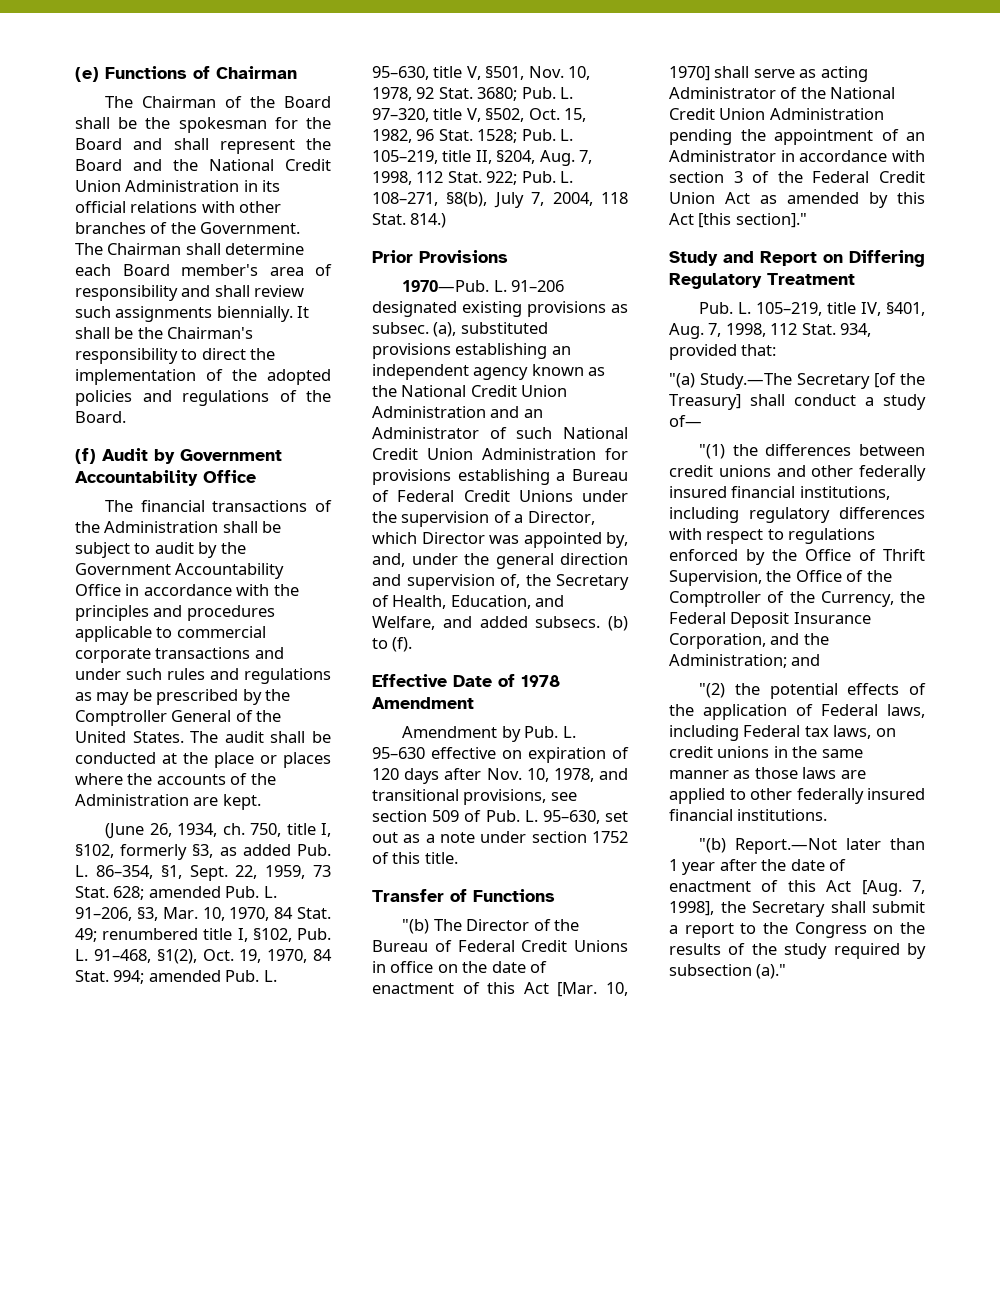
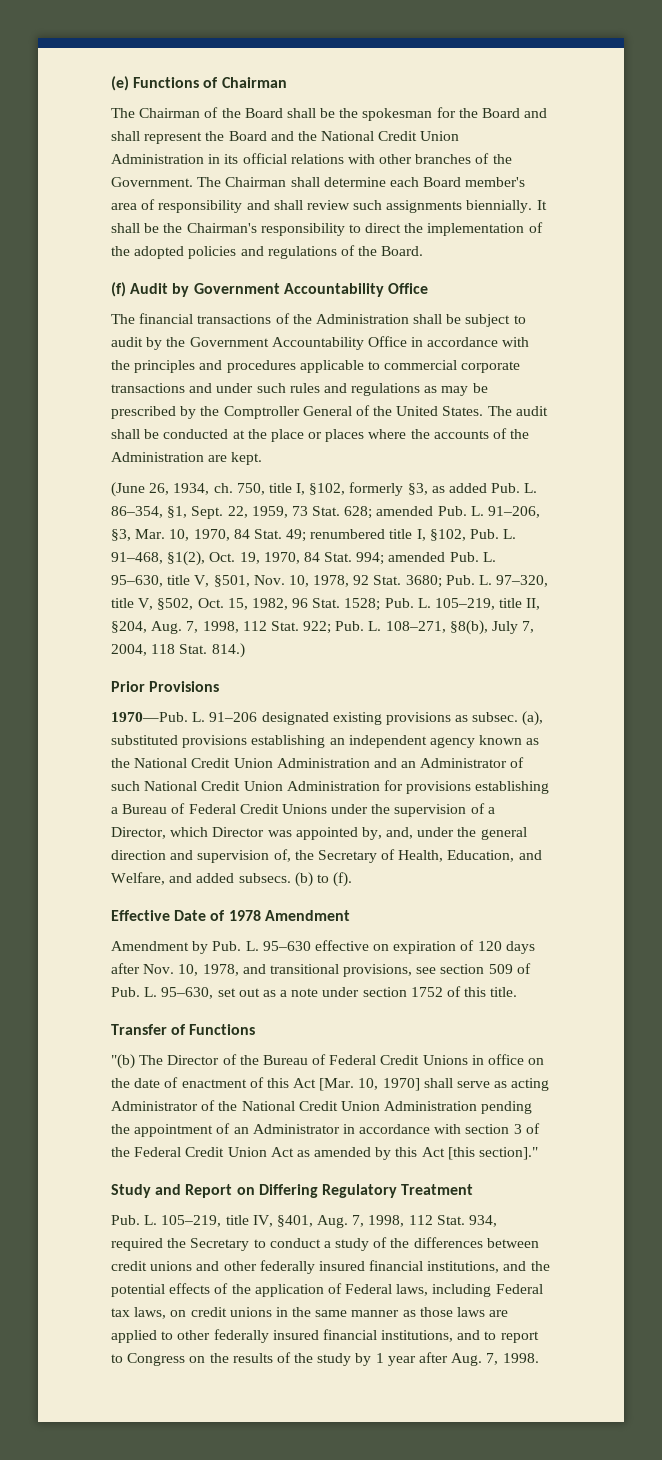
[669,344,777,360] [669,373,925,389] [669,394,785,410] provided that: // "(a) Study.—The Secretary [of the Treasury] shall -> [111,1238,266,1251] required the Secretary to
[669,415,702,427] [699,444,726,459] of— // "(1) -> [373,1237,388,1248] of
[669,507,925,523] [669,528,876,544] [669,549,925,565] [669,570,892,586] [669,591,925,607] [669,612,871,628] [669,633,829,649] [669,654,821,668] [699,683,726,698] including regulatory differences with respect to regulations enforced by the Office of Thrift Supervision, the Office of the Comptroller of the Currency, the Federal Deposit Insurance Corporation, and the Administration; and // "(2) -> [503,1261,527,1271] and
[737,809,828,821] [699,838,925,854] [669,859,847,875] [669,880,925,896] [669,901,925,917] [669,925,678,934] institutions. // "(b) Report.—Not later than 1 year after the date of enactment of this Act [Aug. 7, 1998], the Secretary shall submit a -> [381,1330,497,1342] institutions, and to
[763,922,788,934] the -> (123, 1358) none
[833,943,926,959] [669,964,787,979] required by subsection (a)." -> [355,1352,539,1366] by 1 year after Aug. 7, 1998.

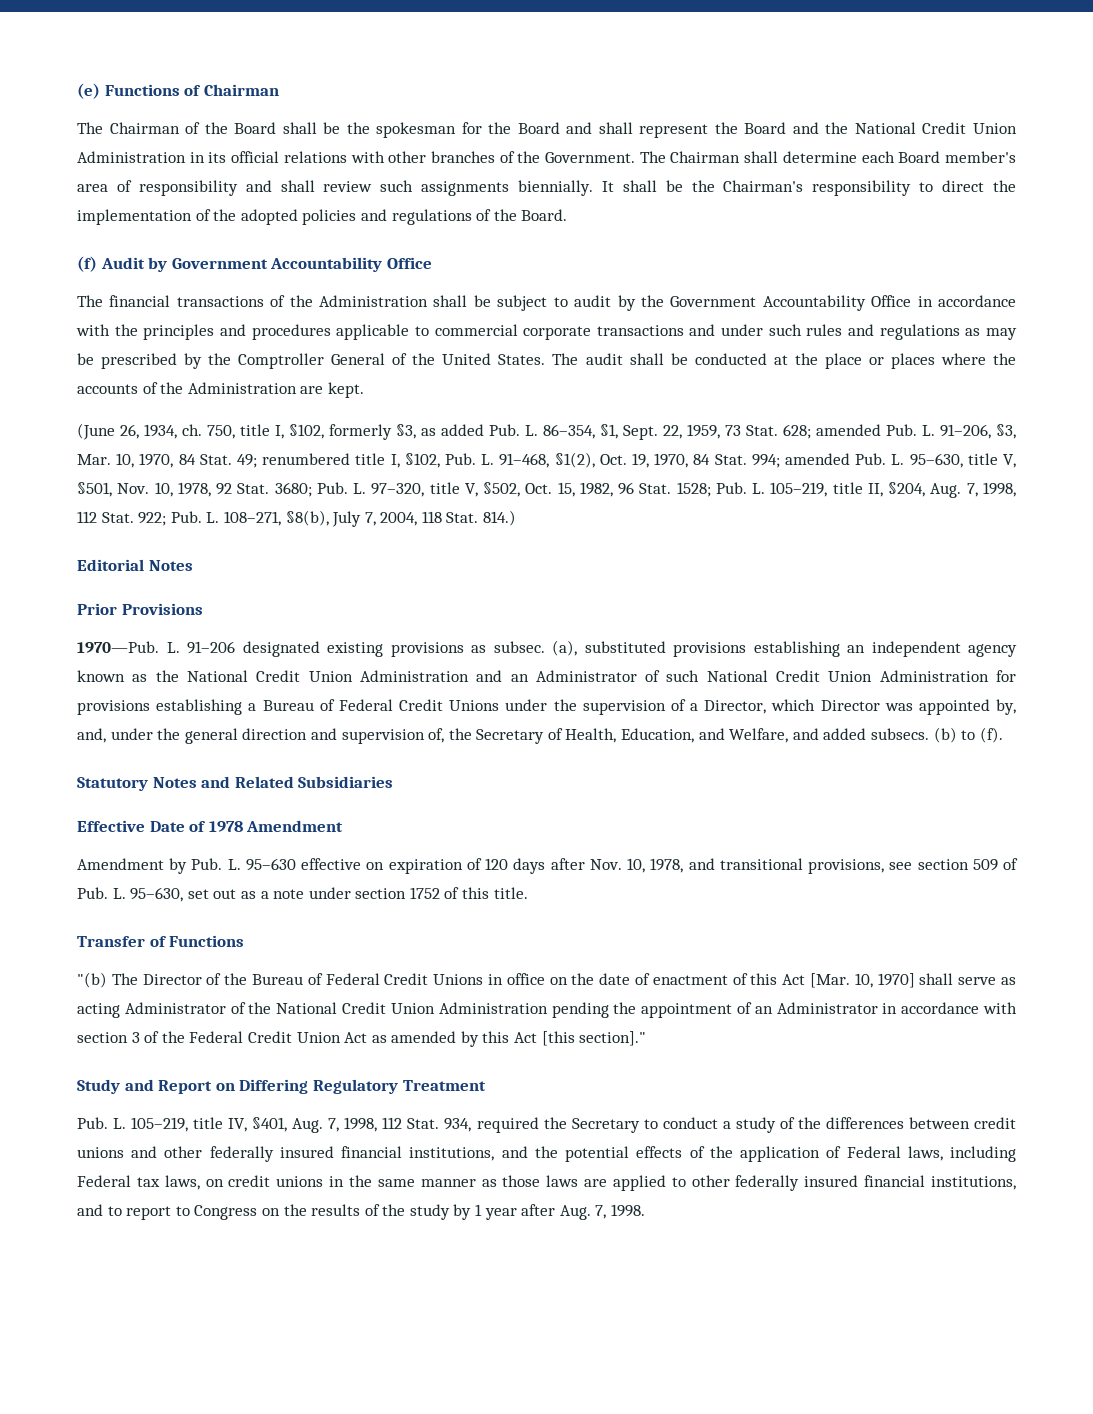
(245, 650) none -> [77,559,193,571] // Editorial Notes
(353, 879) none -> [77,776,394,791] // Statutory Notes and Related Subsidiaries

